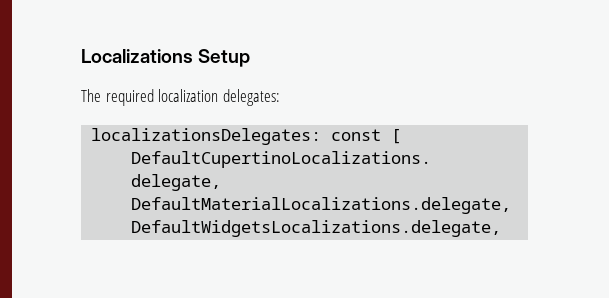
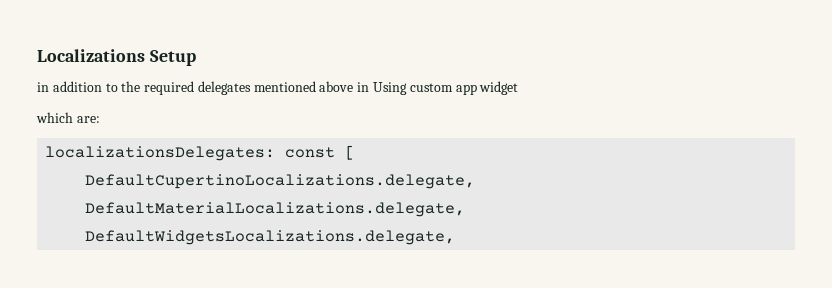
[81,89,280,106] The required localization delegates: -> [37,81,519,95] [36,112,100,123] in addition to the required delegates mentioned above in Using custom app widget // which are:

